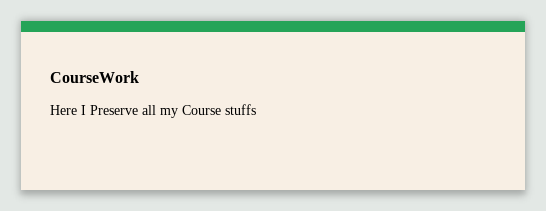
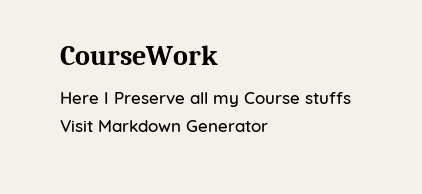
(256, 109) none -> [60,120,268,132] // Visit Markdown Generator

